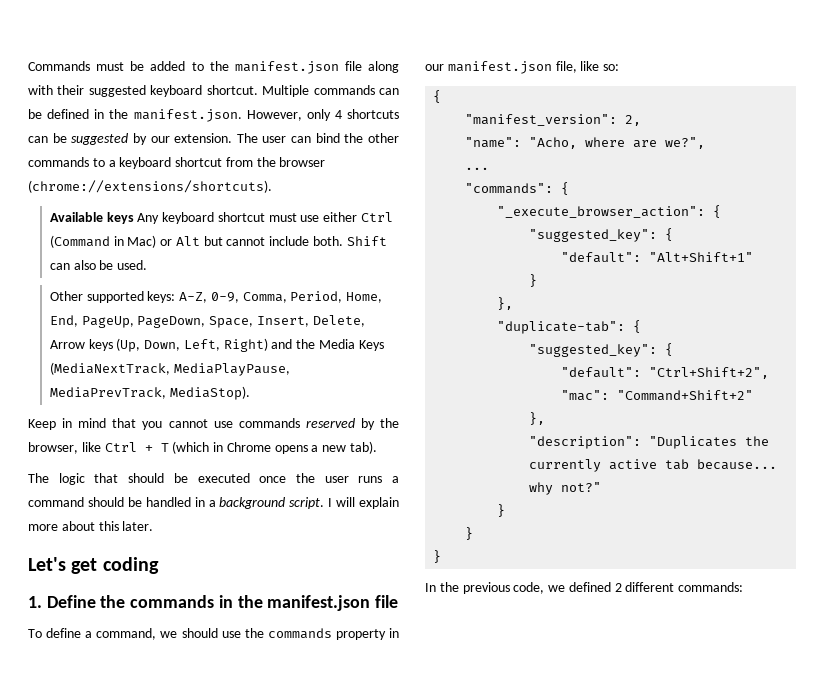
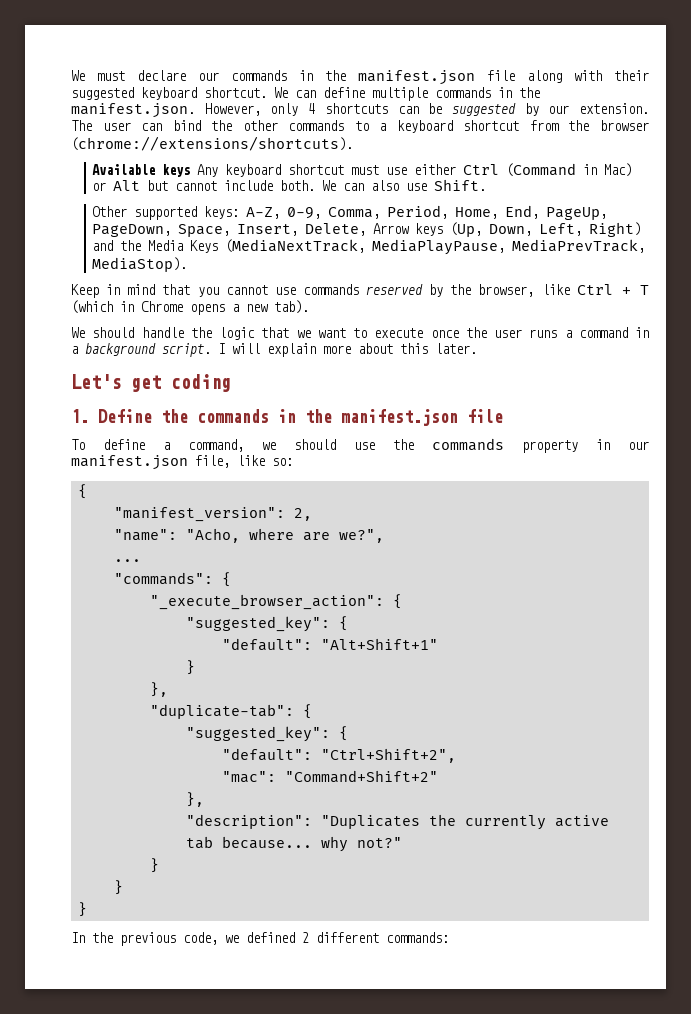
[28,61,204,71] Commands must be added to -> [71,70,313,81] We must declare our commands in
[262,85,399,97] [28,109,90,119] Multiple commands can be defined -> [274,87,491,101] We can define multiple commands
[346,236,387,246] Shift -> [322,180,337,191] We
[99,260,148,270] be used. -> [406,179,487,191] use Shift.
[28,473,250,485] The logic that should be executed -> [71,327,424,340] We should handle the logic that we want to execute
[87,497,191,507] should be handled -> (628, 332) none

